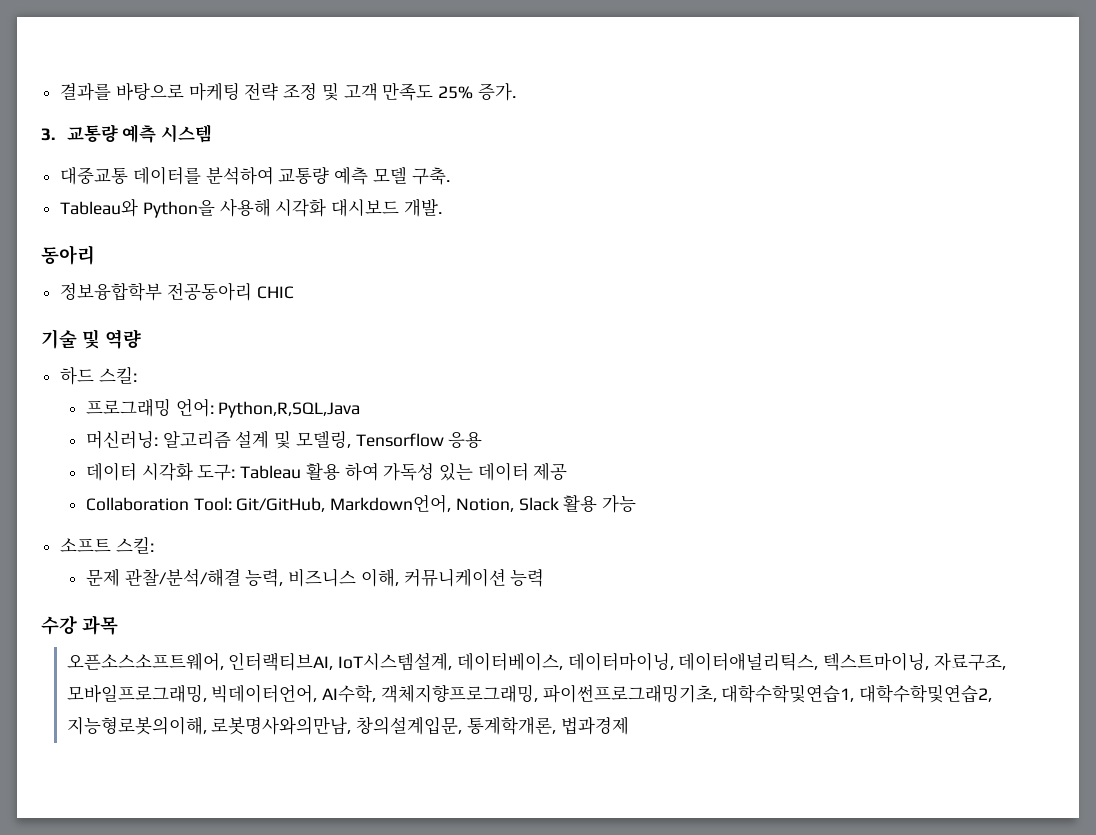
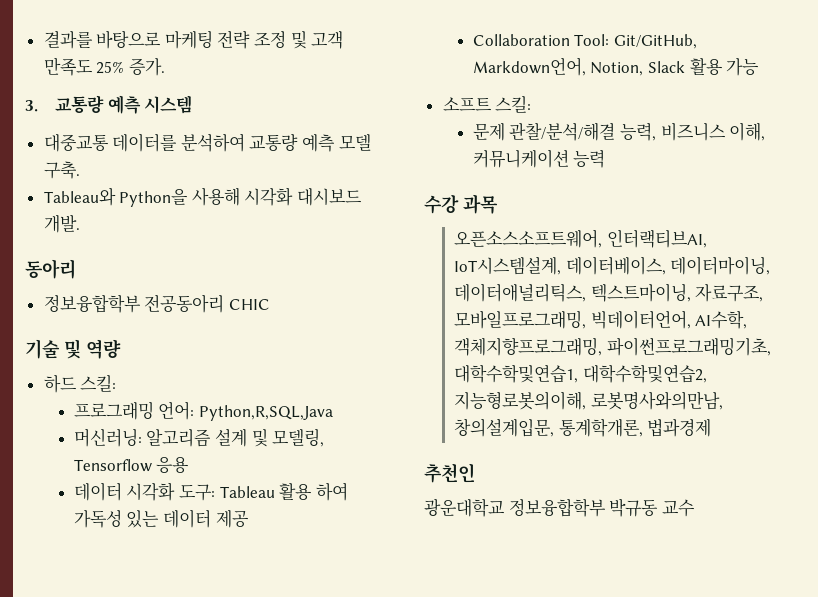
(629, 725) none -> [424,463,475,483] [424,498,695,517] // 추천인 // 광운대학교 정보융합학부 박규동 교수

